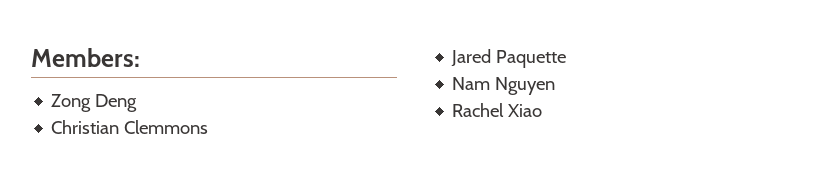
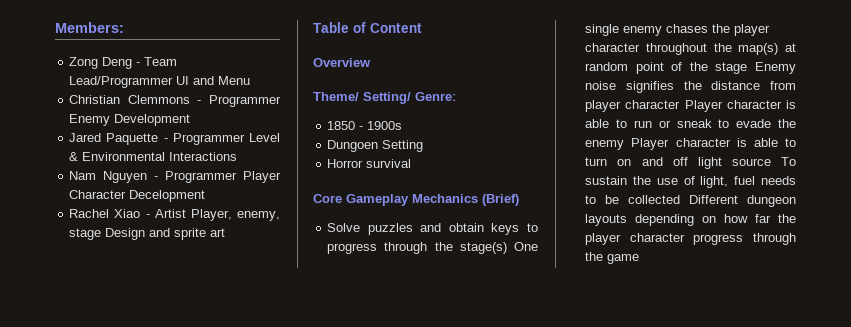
[51,120,209,134] [451,49,567,68] [452,77,556,95] [452,103,543,117] // Christian Clemmons // Jared Paquette // Nam Nguyen // Rachel Xiao -> [136,57,178,66] [69,76,251,88] [69,95,281,107] [69,114,191,126] [69,133,280,145] [69,152,238,161] [69,171,281,183] [69,190,206,202] [69,209,280,221] [69,228,226,240] [313,22,422,33] [313,58,371,67] [313,92,456,104] [327,121,403,130] [327,140,424,152] [327,159,412,168] [313,194,519,206] [327,223,538,235] [327,242,538,254] [585,24,771,36] [585,43,796,55] [585,62,796,74] [585,81,796,93] [585,100,796,112] [585,119,796,128] [585,138,796,150] [585,157,796,169] [585,176,796,188] [585,195,796,207] [585,214,796,226] [585,233,796,245] [585,252,640,264] - Team Lead/Programmer UI and Menu // Christian Clemmons - Programmer Enemy Development // Jared Paquette - Programmer Level & Environmental Interactions // Nam Nguyen - Programmer Player Character Decelopment // Rachel Xiao - Artist Player, enemy, stage Design and sprite art // Table of Content // Overview // Theme/ Setting/ Genre: // 1850 - 1900s // Dungoen Setting // Horror survival // Core Gameplay Mechanics (Brief) // Solve puzzles and obtain keys to progress through the stage(s) One single enemy chases the player character throughout the map(s) at random point of the stage Enemy noise signifies the distance from player character Player character is able to run or sneak to evade the enemy Player character is able to turn on and off light source To sustain the use of light, fuel needs to be collected Different dungeon layouts depending on how far the player character progress through the game

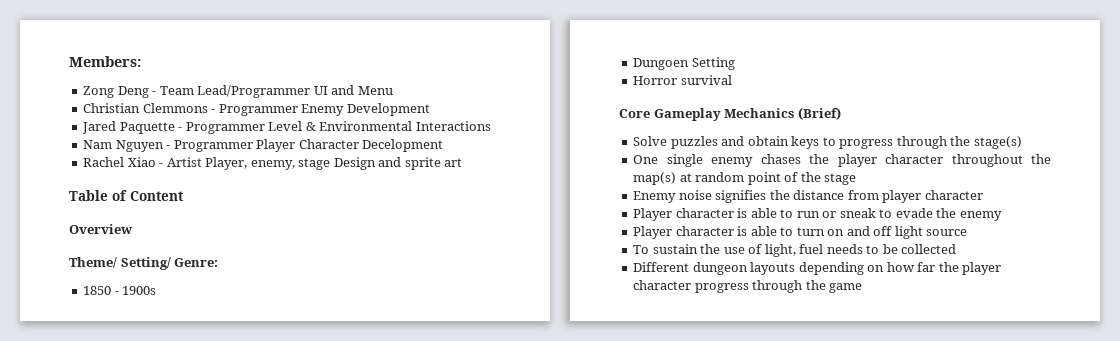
(507, 248) none -> (1022, 142) //
(748, 68) none -> (857, 179) //
(681, 104) none -> (983, 195) //
(625, 145) none -> (1002, 216) //
(771, 162) none -> (968, 232) //
(681, 199) none -> (957, 249) //

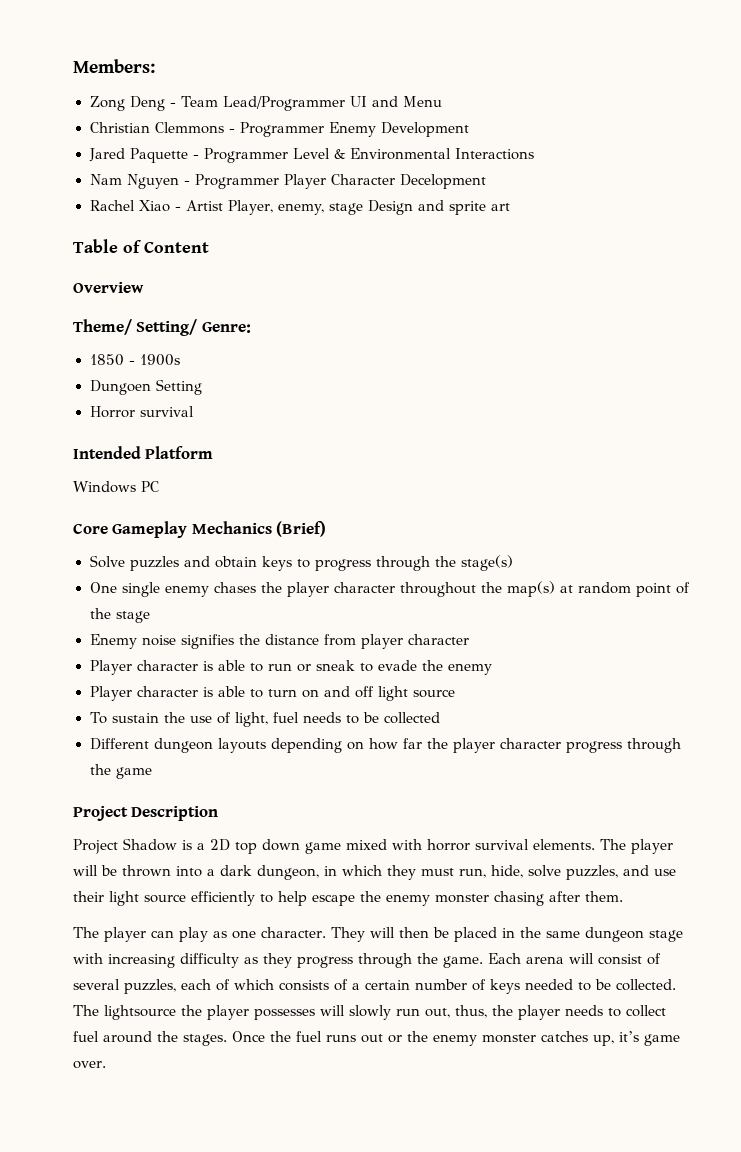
(732, 80) none -> [73,446,214,459] [73,481,159,493] // Intended Platform // Windows PC
(863, 288) none -> [73,806,219,821] [73,838,673,854] [73,865,676,880] [73,891,623,906] [73,927,683,942] [73,953,661,968] [73,979,676,994] [73,1005,666,1020] [73,1031,680,1046] [73,1061,106,1069] // Project Description // Project Shadow is a 2D top down game mixed with horror survival elements. The player will be thrown into a dark dungeon, in which they must run, hide, solve puzzles, and use their light source efficiently to help escape the enemy monster chasing after them. // The player can play as one character. They will then be placed in the same dungeon stage with increasing difficulty as they progress through the game. Each arena will consist of several puzzles, each of which consists of a certain number of keys needed to be collected. The lightsource the player possesses will slowly run out, thus, the player needs to collect fuel around the stages. Once the fuel runs out or the enemy monster catches up, it’s game over.

